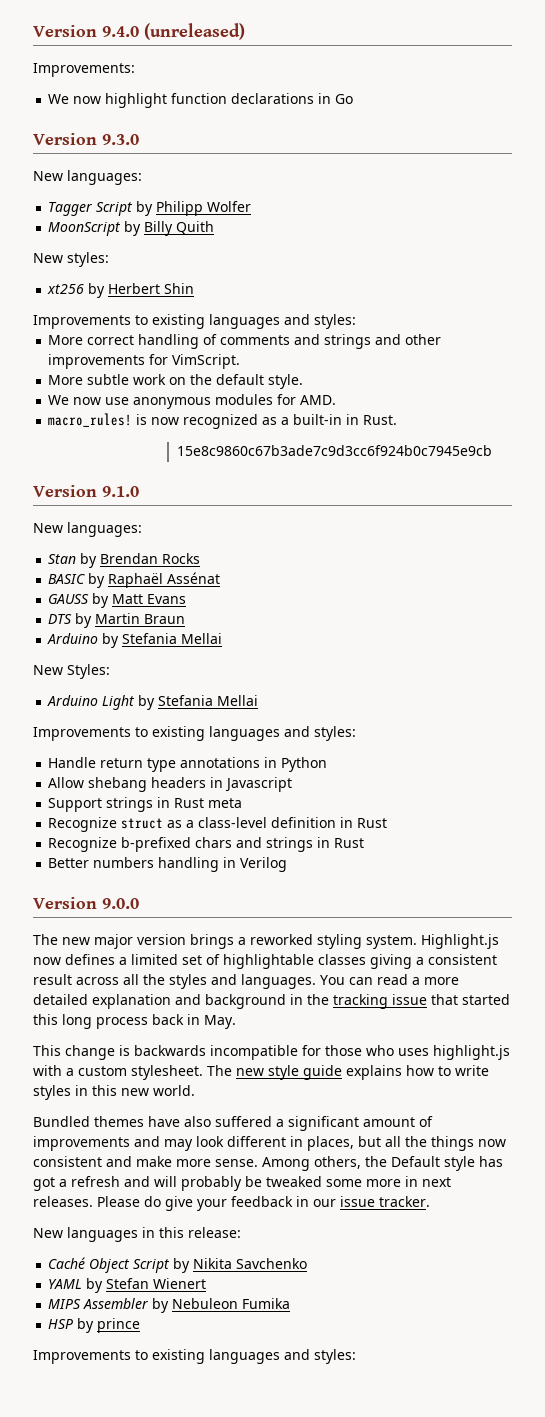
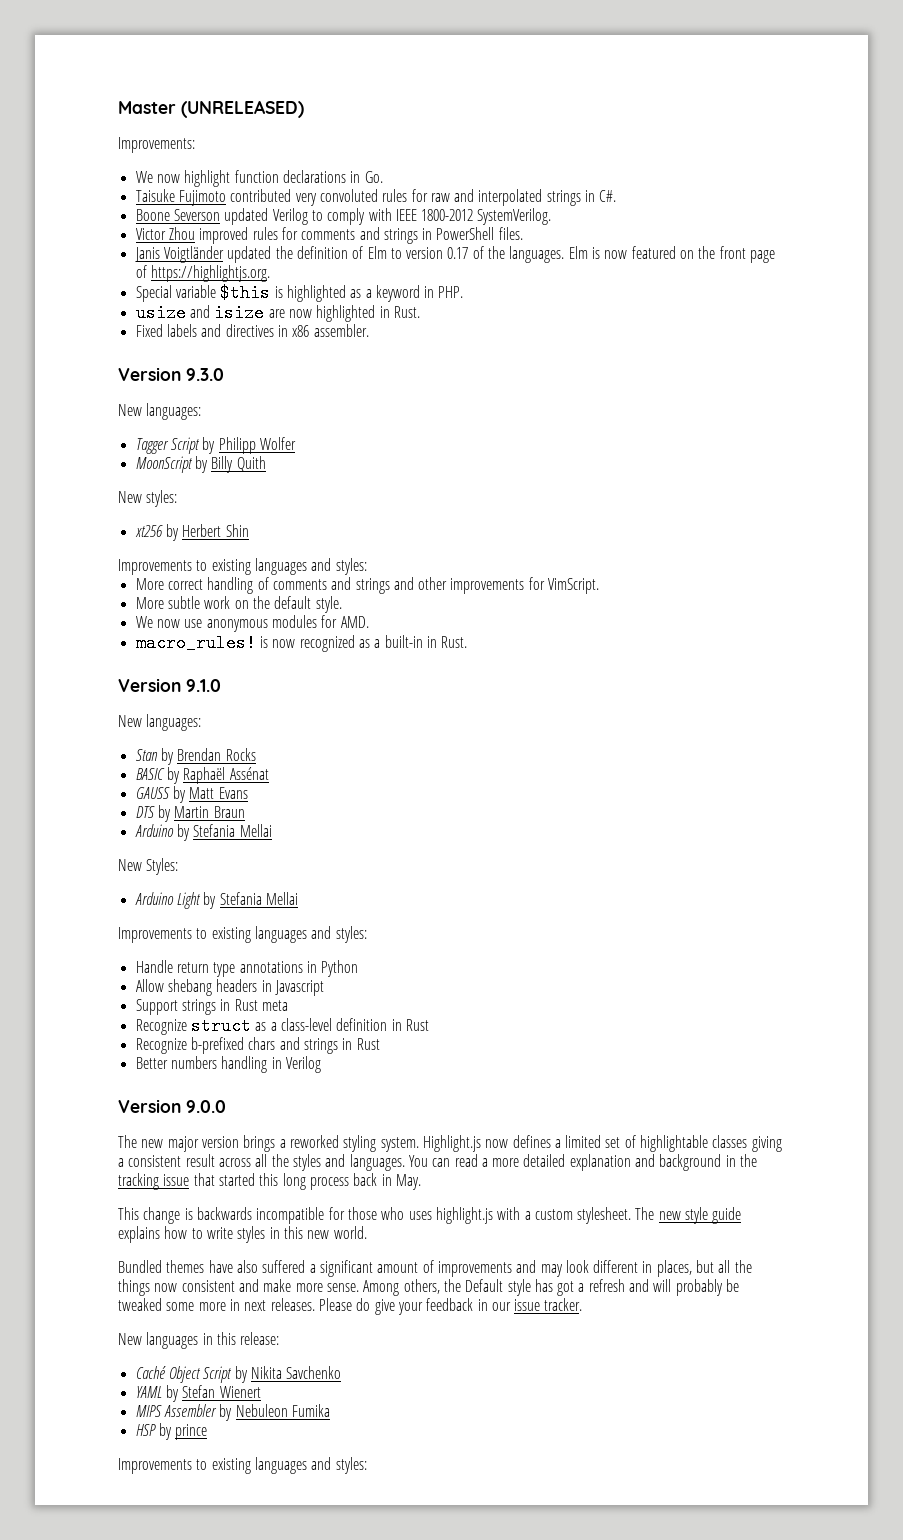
[33,23,245,40] Version 9.4.0 (unreleased) -> [118,100,304,118] Master (UNRELEASED)
[335,94,354,104] Go -> [364,171,383,183] [135,189,617,206] [135,208,552,225] [135,227,523,244] [134,246,776,263] [135,265,270,282] [135,284,464,302] [135,304,420,322] [135,324,369,337] Go. // Taisuke Fujimoto contributed very convoluted rules for raw and interpolated strings in C#. // Boone Severson updated Verilog to comply with IEEE 1800-2012 SystemVerilog. // Victor Zhou improved rules for comments and strings in PowerShell files. // Janis Voigtländer updated the definition of Elm to version 0.17 of the languages. Elm is now featured on the front page of https://highlightjs.org. // Special variable $this is highlighted as a keyword in PHP. // usize and isize are now highlighted in Rust. // Fixed labels and directives in x86 assembler.
[176,445,492,456] // 15e8c9860c67b3ade7c9d3cc6f924b0c7945e9cb -> (468, 642) none

